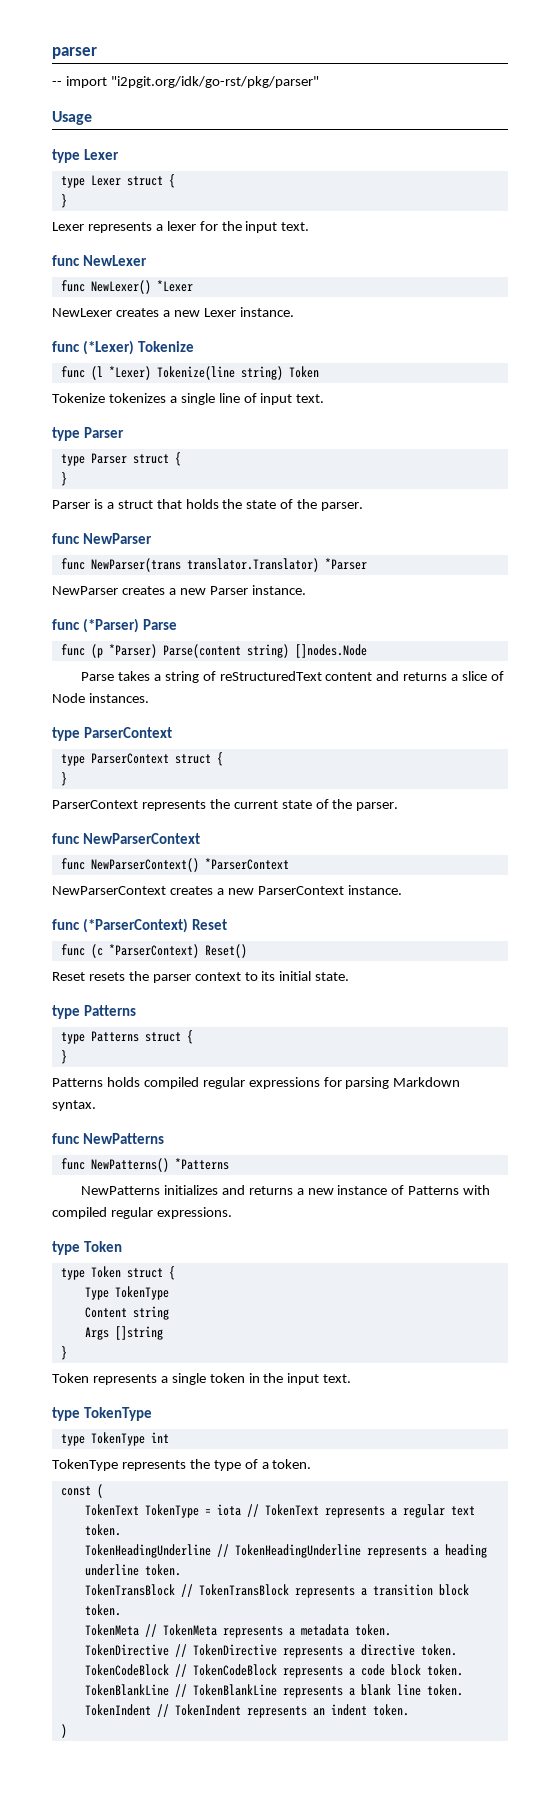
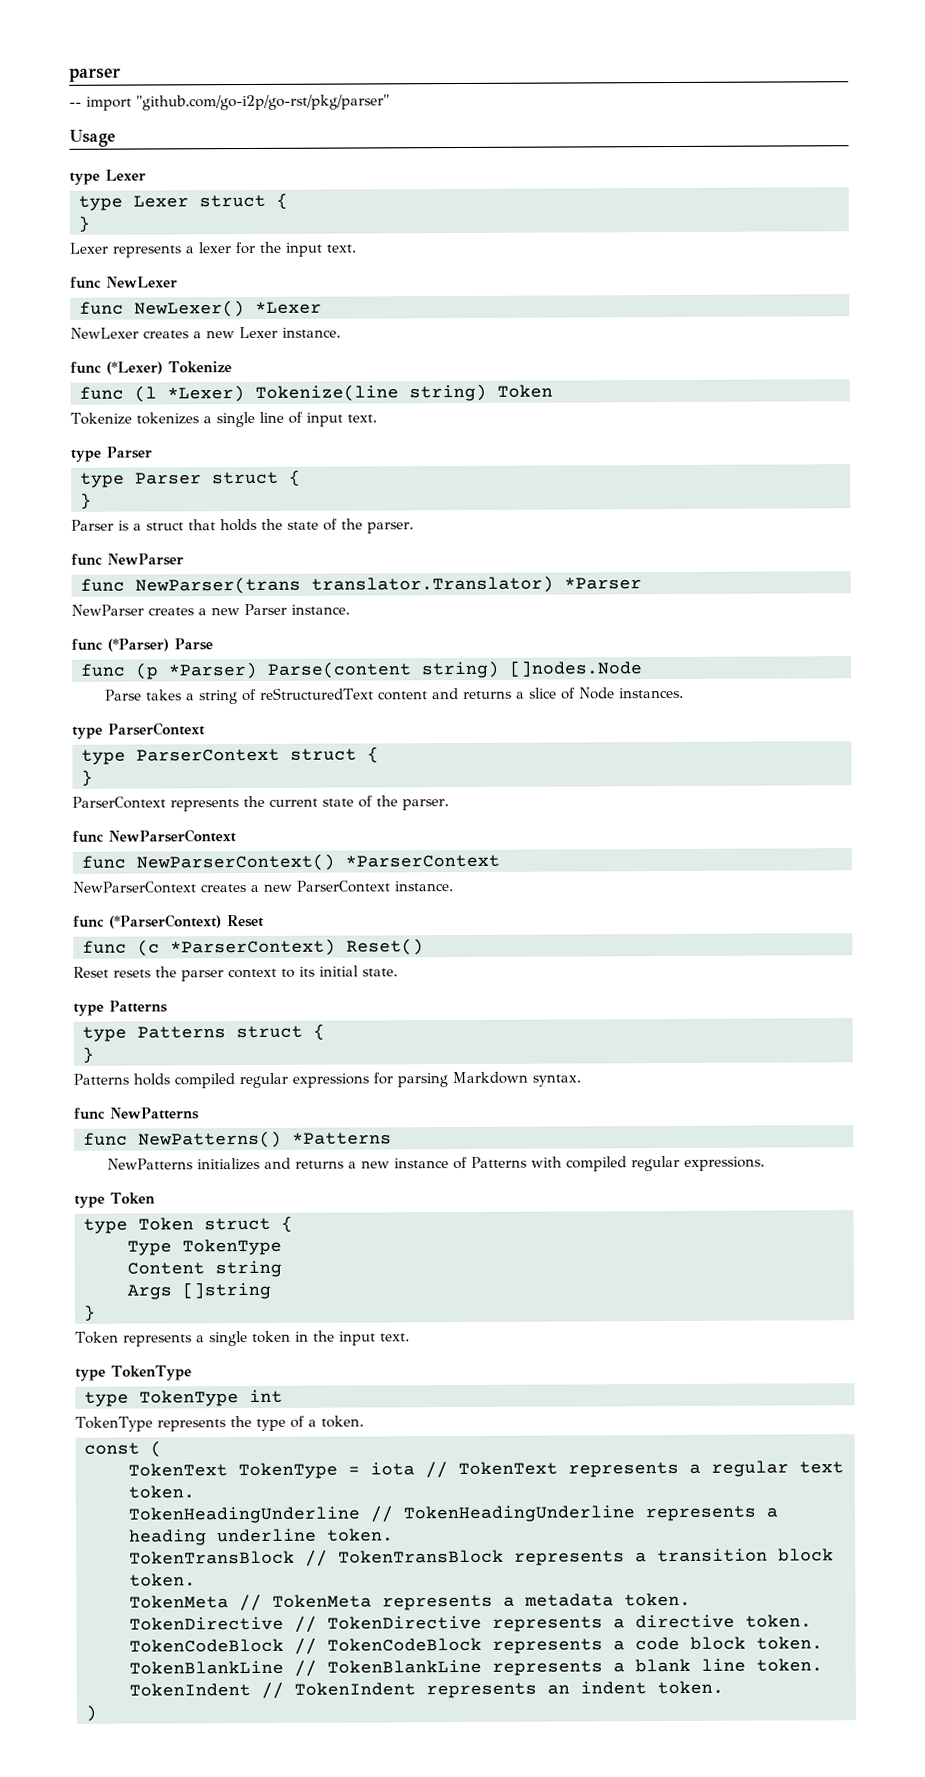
[110,76,319,88] "i2pgit.org/idk/go-rst/pkg/parser" -> [136,94,390,111] "github.com/go-i2p/go-rst/pkg/parser"

